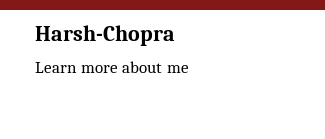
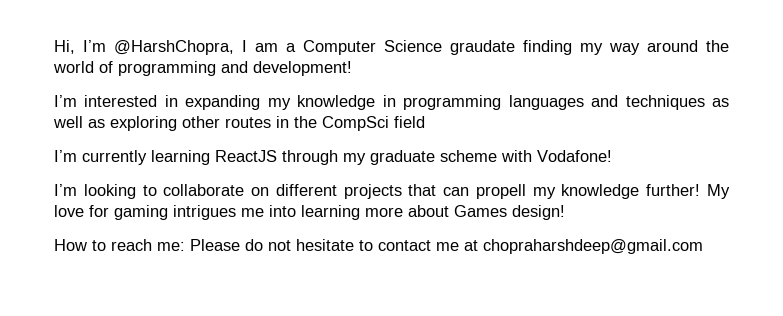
[35,25,175,46] [35,61,189,73] Harsh-Chopra // Learn more about me -> [54,40,729,55] [53,61,352,76] [54,95,730,110] [53,116,425,131] [54,150,612,165] [54,184,730,199] [54,205,565,220] [54,239,703,254] Hi, I’m @HarshChopra, I am a Computer Science graudate finding my way around the world of programming and development! // I’m interested in expanding my knowledge in programming languages and techniques as well as exploring other routes in the CompSci field // I’m currently learning ReactJS through my graduate scheme with Vodafone! // I’m looking to collaborate on different projects that can propell my knowledge further! My love for gaming intrigues me into learning more about Games design! // How to reach me: Please do not hesitate to contact me at chopraharshdeep@gmail.com

